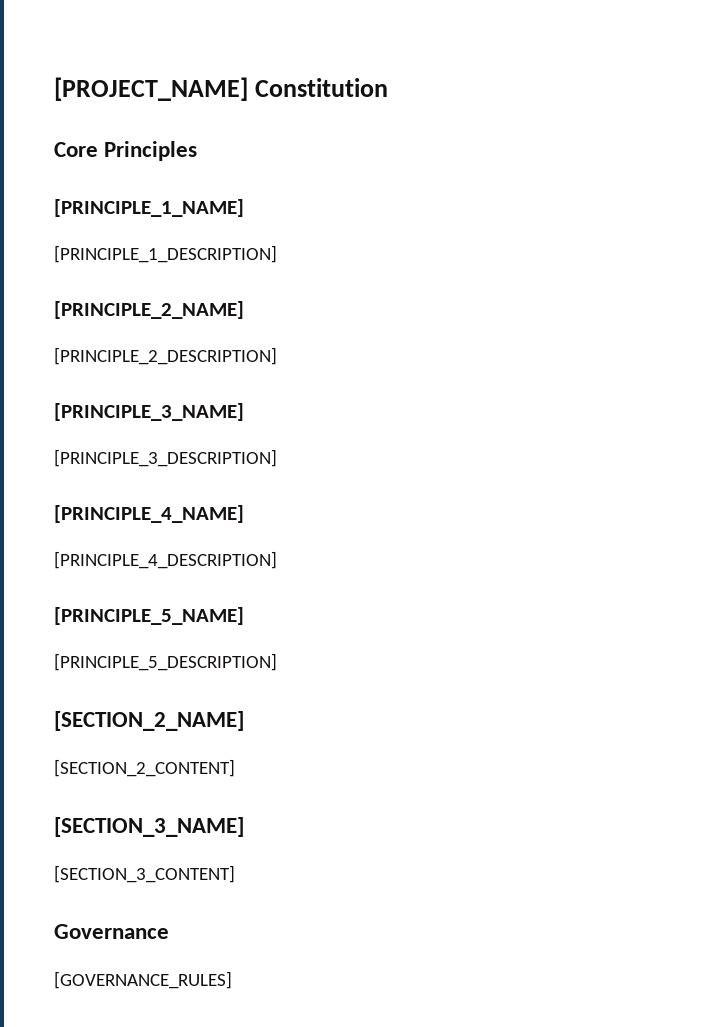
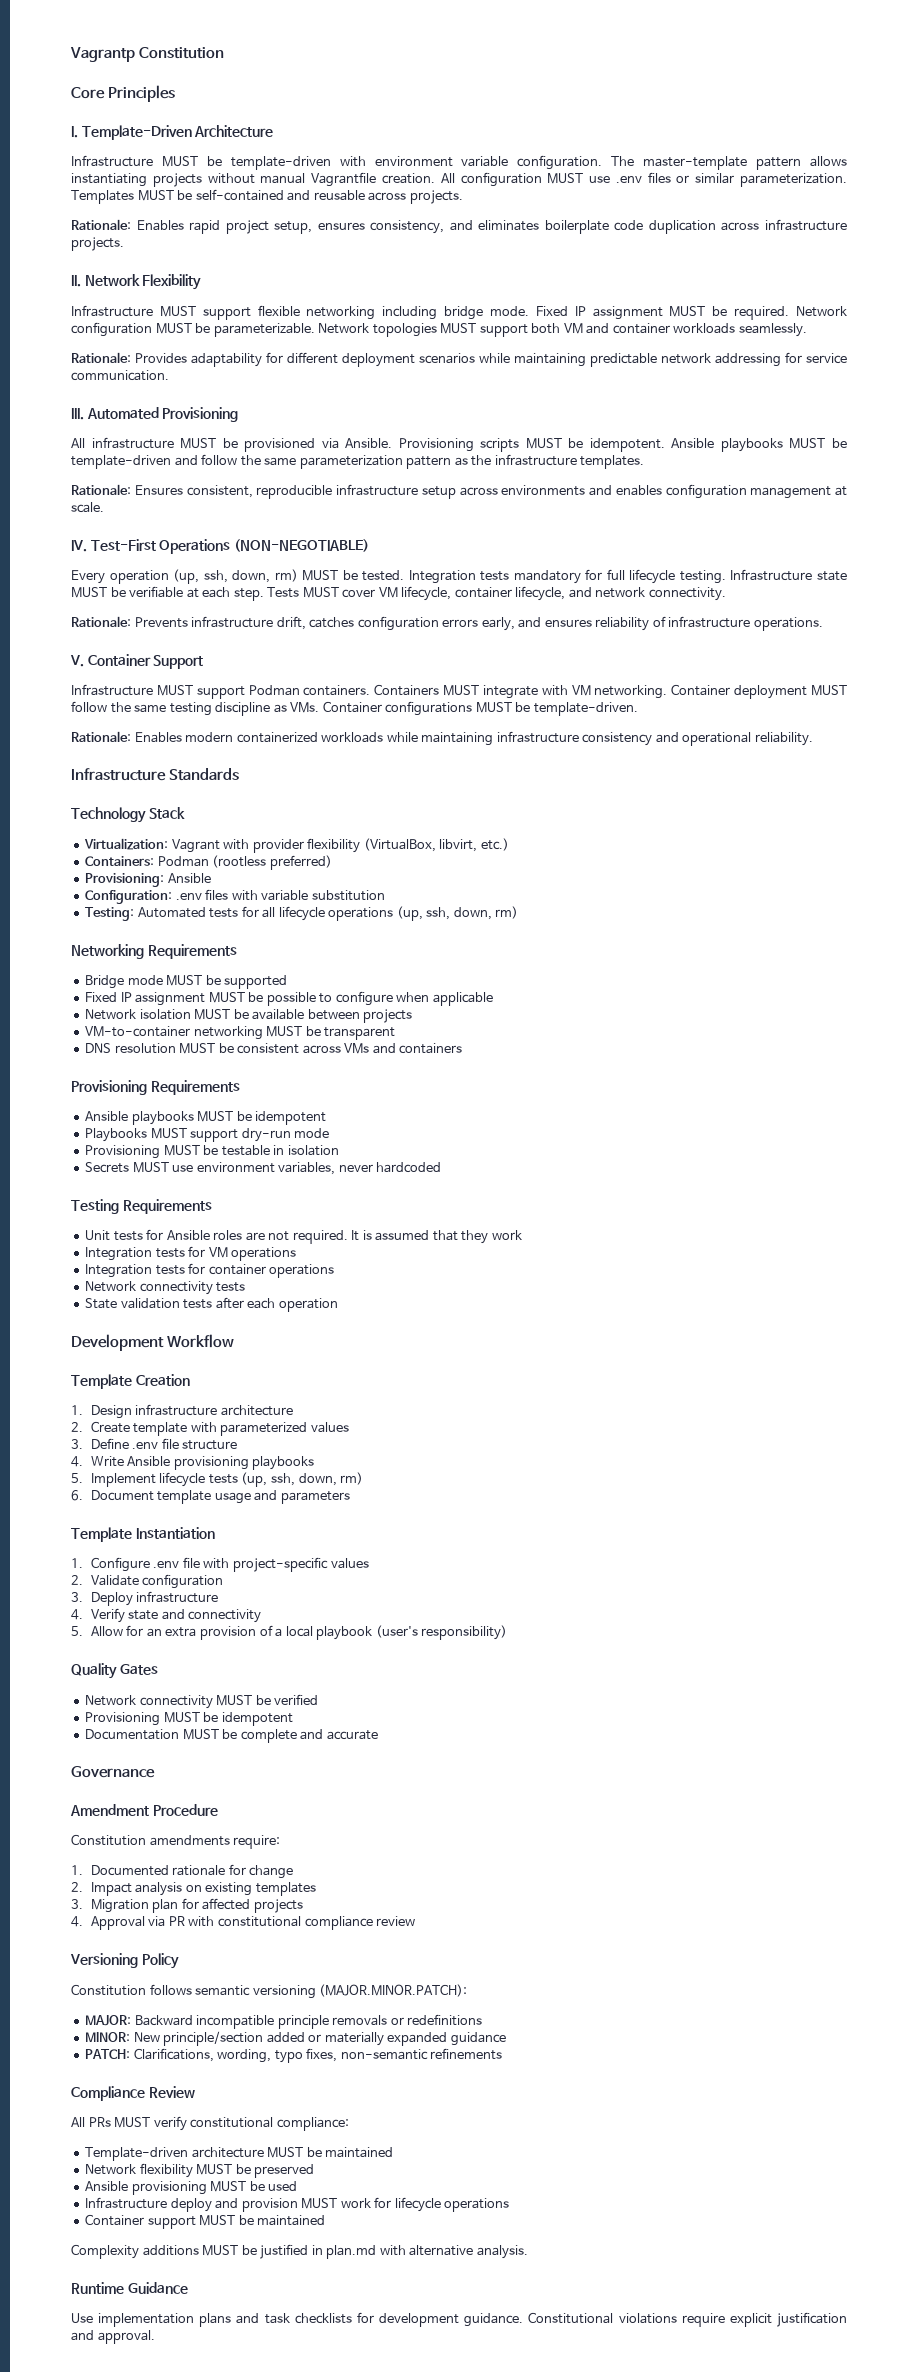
[54,77,248,101] [PROJECT_NAME] -> [70,47,135,62] Vagrantp
[54,199,244,217] [54,245,277,263] [54,301,244,319] [54,347,277,365] [54,403,244,421] [54,449,277,467] [54,505,244,523] [54,551,277,569] [54,607,244,625] [54,653,277,671] [54,711,244,731] [54,759,235,777] [54,817,244,837] [54,865,235,883] [54,924,169,939] [54,971,232,989] [PRINCIPLE_1_NAME] // [PRINCIPLE_1_DESCRIPTION] // [PRINCIPLE_2_NAME] // [PRINCIPLE_2_DESCRIPTION] // [PRINCIPLE_3_NAME] // [PRINCIPLE_3_DESCRIPTION] // [PRINCIPLE_4_NAME] // [PRINCIPLE_4_DESCRIPTION] // [PRINCIPLE_5_NAME] // [PRINCIPLE_5_DESCRIPTION] // [SECTION_2_NAME] // [SECTION_2_CONTENT] // [SECTION_3_NAME] // [SECTION_3_CONTENT] // Governance // [GOVERNANCE_RULES] -> [71,125,274,140] [71,155,847,170] [71,172,848,187] [71,189,463,204] [71,219,848,234] [71,237,124,251] [71,274,202,290] [71,305,847,320] [71,322,807,337] [71,352,847,367] [71,370,169,381] [71,407,239,422] [71,437,847,452] [71,454,645,469] [71,484,847,499] [71,502,104,513] [71,539,369,554] [71,569,847,584] [71,586,726,601] [71,616,823,631] [70,654,204,669] [71,684,847,699] [71,701,638,716] [71,731,813,746] [71,768,239,781] [71,807,185,823] [84,838,509,853] [85,855,332,870] [85,873,211,887] [85,889,385,904] [85,906,519,921] [71,944,237,959] [85,975,288,989] [85,991,493,1006] [85,1009,413,1023] [85,1026,396,1040] [85,1043,463,1054] [71,1080,240,1095] [85,1111,327,1125] [85,1128,330,1142] [85,1145,339,1159] [85,1162,442,1175] [71,1199,212,1214] [85,1229,522,1244] [85,1246,297,1261] [85,1263,335,1278] [85,1281,246,1295] [85,1297,338,1312] [71,1334,234,1351] [71,1374,190,1389] [71,1404,293,1419] [71,1421,349,1436] [71,1438,238,1450] [71,1456,315,1470] [71,1472,364,1487] [71,1490,350,1504] [71,1527,215,1542] [71,1557,369,1572] [71,1574,224,1589] [71,1591,219,1606] [71,1608,262,1623] [71,1625,508,1640] [71,1663,158,1679] [85,1694,319,1709] [85,1712,293,1726] [85,1729,378,1743] [71,1766,155,1778] [70,1804,218,1816] [71,1834,281,1849] [71,1864,294,1879] [71,1882,316,1896] [71,1898,303,1913] [71,1916,416,1930] [70,1953,179,1969] [71,1984,468,1999] [85,2014,483,2029] [85,2031,506,2046] [85,2048,503,2063] [71,2086,195,2101] [71,2116,349,2131] [85,2147,394,2161] [85,2163,315,2178] [85,2181,298,2195] [85,2197,510,2212] [85,2214,326,2229] [71,2244,528,2259] [71,2282,188,2294] [71,2312,848,2327] [71,2330,155,2344] I. Template-Driven Architecture // Infrastructure MUST be template-driven with environment variable configuration. The master-template pattern allows instantiating projects without manual Vagrantfile creation. All configuration MUST use .env files or similar parameterization. Templates MUST be self-contained and reusable across projects. // Rationale: Enables rapid project setup, ensures consistency, and eliminates boilerplate code duplication across infrastructure projects. // II. Network Flexibility // Infrastructure MUST support flexible networking including bridge mode. Fixed IP assignment MUST be required. Network configuration MUST be parameterizable. Network topologies MUST support both VM and container workloads seamlessly. // Rationale: Provides adaptability for different deployment scenarios while maintaining predictable network addressing for service communication. // III. Automated Provisioning // All infrastructure MUST be provisioned via Ansible. Provisioning scripts MUST be idempotent. Ansible playbooks MUST be template-driven and follow the same parameterization pattern as the infrastructure templates. // Rationale: Ensures consistent, reproducible infrastructure setup across environments and enables configuration management at scale. // IV. Test-First Operations (NON-NEGOTIABLE) // Every operation (up, ssh, down, rm) MUST be tested. Integration tests mandatory for full lifecycle testing. Infrastructure state MUST be verifiable at each step. Tests MUST cover VM lifecycle, container lifecycle, and network connectivity. // Rationale: Prevents infrastructure drift, catches configuration errors early, and ensures reliability of infrastructure operations. // V. Container Support // Infrastructure MUST support Podman containers. Containers MUST integrate with VM networking. Container deployment MUST follow the same testing discipline as VMs. Container configurations MUST be template-driven. // Rationale: Enables modern containerized workloads while maintaining infrastructure consistency and operational reliability. // Infrastructure Standards // Technology Stack // Virtualization: Vagrant with provider flexibility (VirtualBox, libvirt, etc.) // Containers: Podman (rootless preferred) // Provisioning: Ansible // Configuration: .env files with variable substitution // Testing: Automated tests for all lifecycle operations (up, ssh, down, rm) // Networking Requirements // Bridge mode MUST be supported // Fixed IP assignment MUST be possible to configure when applicable // Network isolation MUST be available between projects // VM-to-container networking MUST be transparent // DNS resolution MUST be consistent across VMs and containers // Provisioning Requirements // Ansible playbooks MUST be idempotent // Playbooks MUST support dry-run mode // Provisioning MUST be testable in isolation // Secrets MUST use environment variables, never hardcoded // Testing Requirements // Unit tests for Ansible roles are not required. It is assumed that they work // Integration tests for VM operations // Integration tests for container operations // Network connectivity tests // State validation tests after each operation // Development Workflow // Template Creation // 1. Design infrastructure architecture // 2. Create template with parameterized values // 3. Define .env file structure // 4. Write Ansible provisioning playbooks // 5. Implement lifecycle tests (up, ssh, down, rm) // 6. Document template usage and parameters // Template Instantiation // 1. Configure .env file with project-specific values // 2. Validate configuration // 3. Deploy infrastructure // 4. Verify state and connectivity // 5. Allow for an extra provision of a local playbook (user's responsibility) // Quality Gates // Network connectivity MUST be verified // Provisioning MUST be idempotent // Documentation MUST be complete and accurate // Governance // Amendment Procedure // Constitution amendments require: // 1. Documented rationale for change // 2. Impact analysis on existing templates // 3. Migration plan for affected projects // 4. Approval via PR with constitutional compliance review // Versioning Policy // Constitution follows semantic versioning (MAJOR.MINOR.PATCH): // MAJOR: Backward incompatible principle removals or redefinitions // MINOR: New principle/section added or materially expanded guidance // PATCH: Clarifications, wording, typo fixes, non-semantic refinements // Compliance Review // All PRs MUST verify constitutional compliance: // Template-driven architecture MUST be maintained // Network flexibility MUST be preserved // Ansible provisioning MUST be used // Infrastructure deploy and provision MUST work for lifecycle operations // Container support MUST be maintained // Complexity additions MUST be justified in plan.md with alternative analysis. // Runtime Guidance // Use implementation plans and task checklists for development guidance. Constitutional violations require explicit justification and approval.

